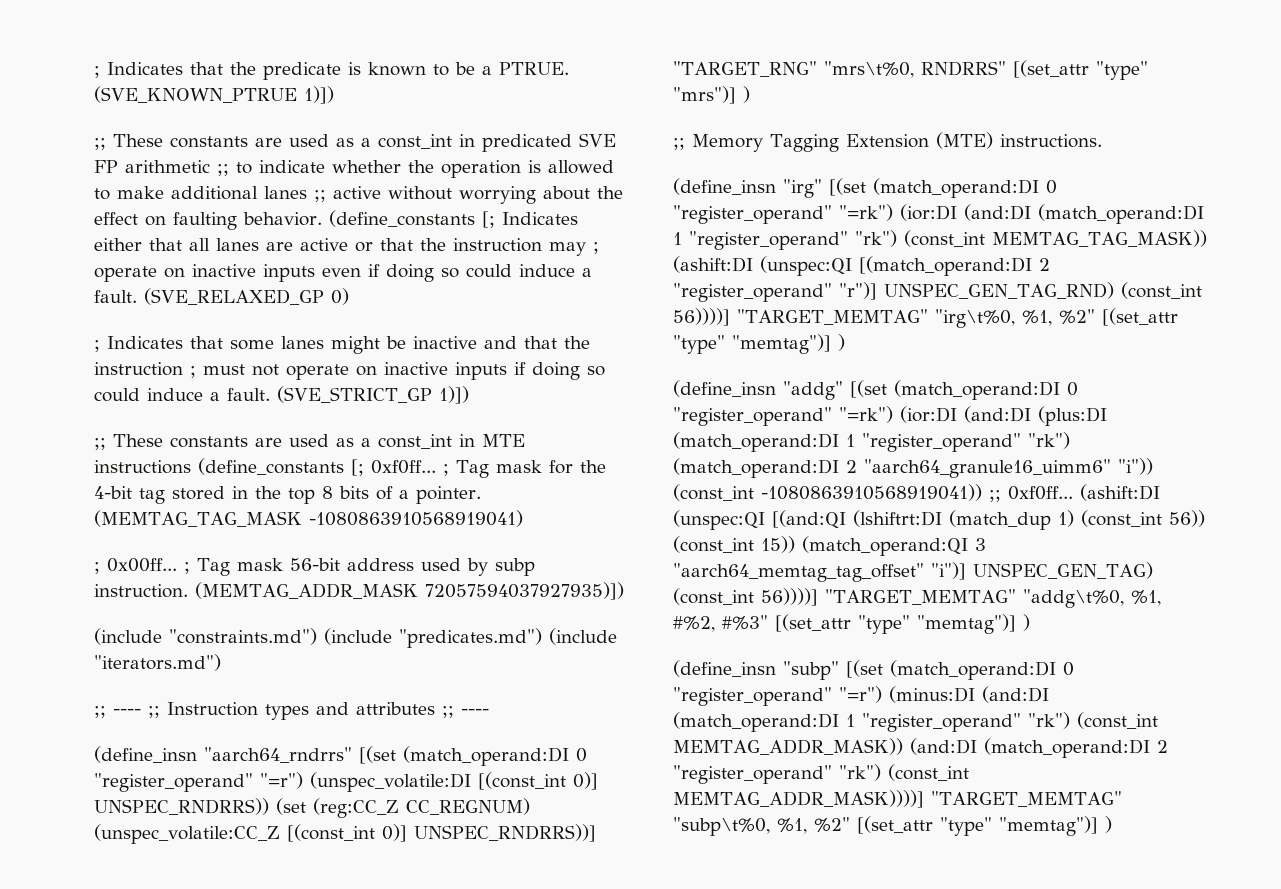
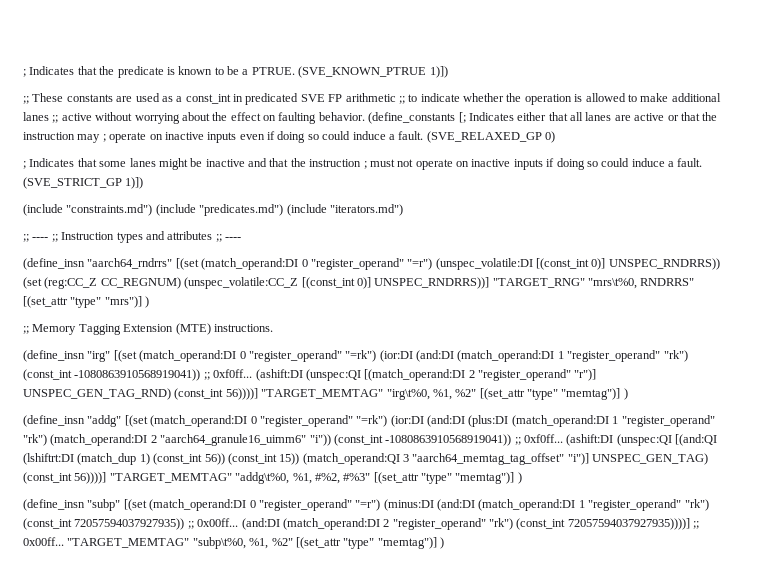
[94,434,525,450] [94,458,606,478] [94,486,481,504] [94,510,523,527] [94,558,535,576] [94,582,624,600] // ;; These constants are used as a const_int in MTE instructions (define_constants [; 0xf0ff... ; Tag mask for the 4-bit tag stored in the top 8 bits of a pointer. (MEMTAG_TAG_MASK -1080863910568919041) // ; 0x00ff... ; Tag mask 56-bit address used by subp instruction. (MEMTAG_ADDR_MASK 72057594037927935)]) -> (144, 183) none
[992,230,1207,247] MEMTAG_TAG_MASK)) -> [74,369,253,381] -1080863910568919041)) ;; 0xf0ff...
[673,738,903,755] MEMTAG_ADDR_MASK)) -> [74,518,239,530] 72057594037927935)) ;; 0x00ff...
[673,790,924,808] MEMTAG_ADDR_MASK))))] -> [567,518,700,530] [23,537,64,546] 72057594037927935))))] ;; 0x00ff...

